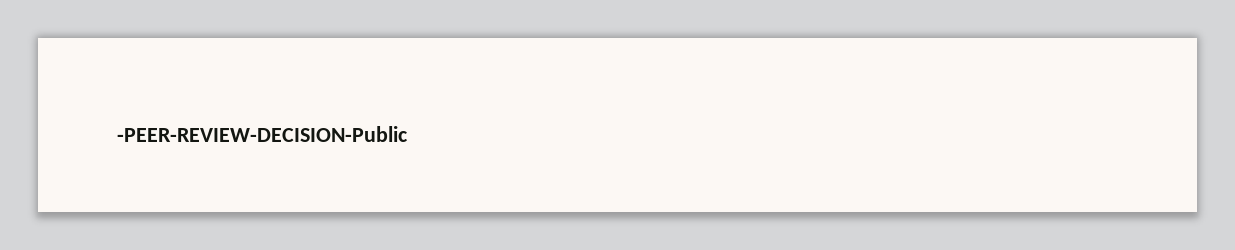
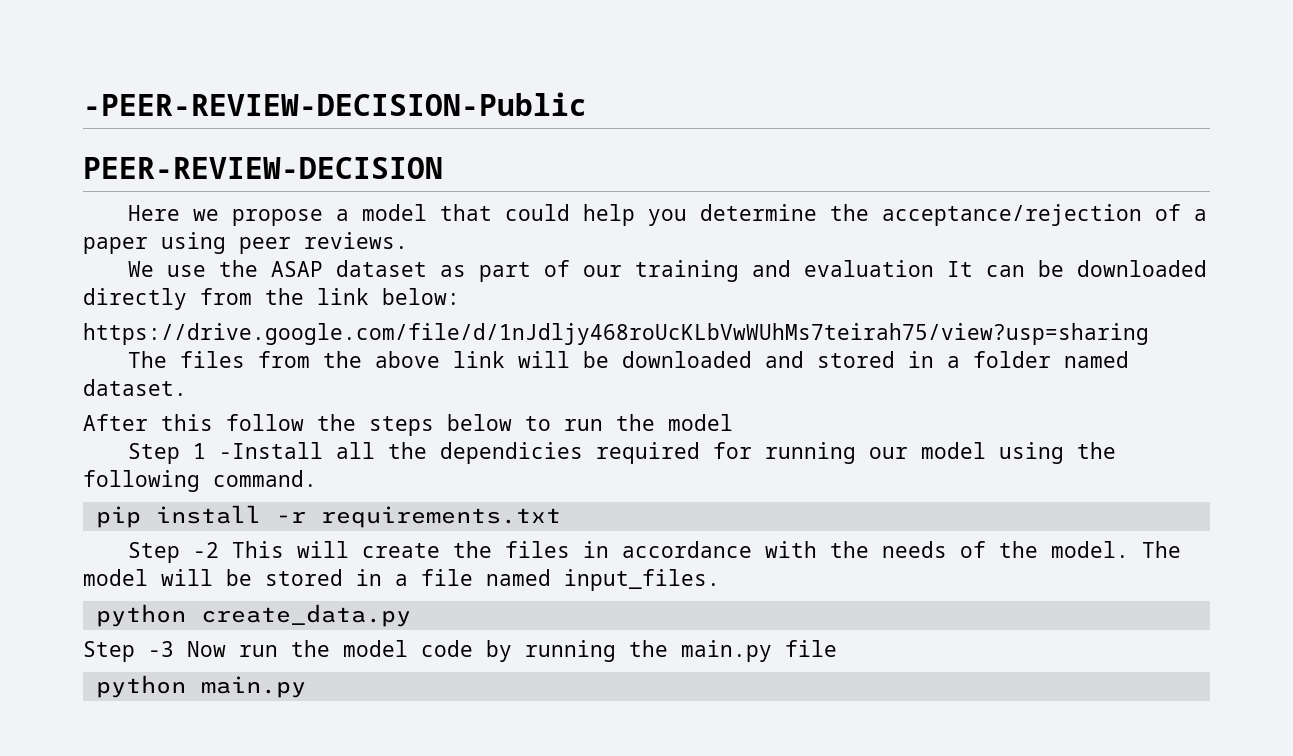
(407, 134) none -> [83,157,443,179] [127,204,1207,226] [83,232,408,254] [127,260,1207,282] [83,288,460,310] [83,323,1149,345] [127,351,1129,368] [83,379,187,396] [83,414,733,436] [127,442,1116,464] [83,470,317,492] [95,505,561,528] [127,541,1181,563] [83,569,720,591] [95,604,411,627] [83,640,837,662] [95,675,306,698] // PEER-REVIEW-DECISION // Here we propose a model that could help you determine the acceptance/rejection of a paper using peer reviews. // We use the ASAP dataset as part of our training and evaluation It can be downloaded directly from the link below: // https://drive.google.com/file/d/1nJdljy468roUcKLbVwWUhMs7teirah75/view?usp=sharing // The files from the above link will be downloaded and stored in a folder named dataset. // After this follow the steps below to run the model // Step 1 -Install all the dependicies required for running our model using the following command. // pip install -r requirements.txt // Step -2 This will create the files in accordance with the needs of the model. The model will be stored in a file named input_files. // python create_data.py // Step -3 Now run the model code by running the main.py file // python main.py

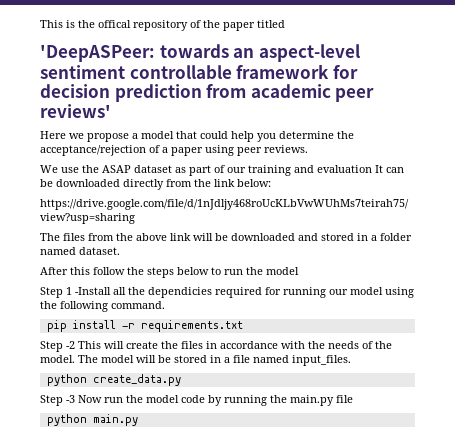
[83,92,587,116] [83,157,443,179] -PEER-REVIEW-DECISION-Public // PEER-REVIEW-DECISION -> [40,20,285,31] [40,44,360,62] [40,64,358,79] [40,84,375,102] [40,104,111,118] This is the offical repository of the paper titled // 'DeepASPeer: towards an aspect-level sentiment controllable framework for decision prediction from academic peer reviews'

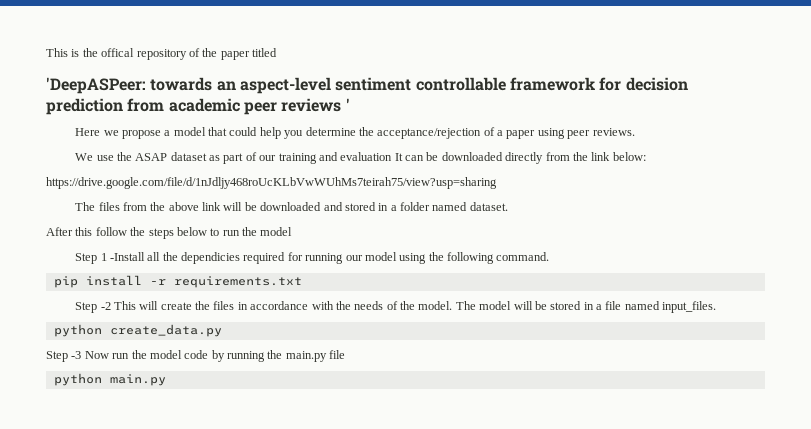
[40,104,111,118] reviews' -> [281,98,350,112] reviews '

